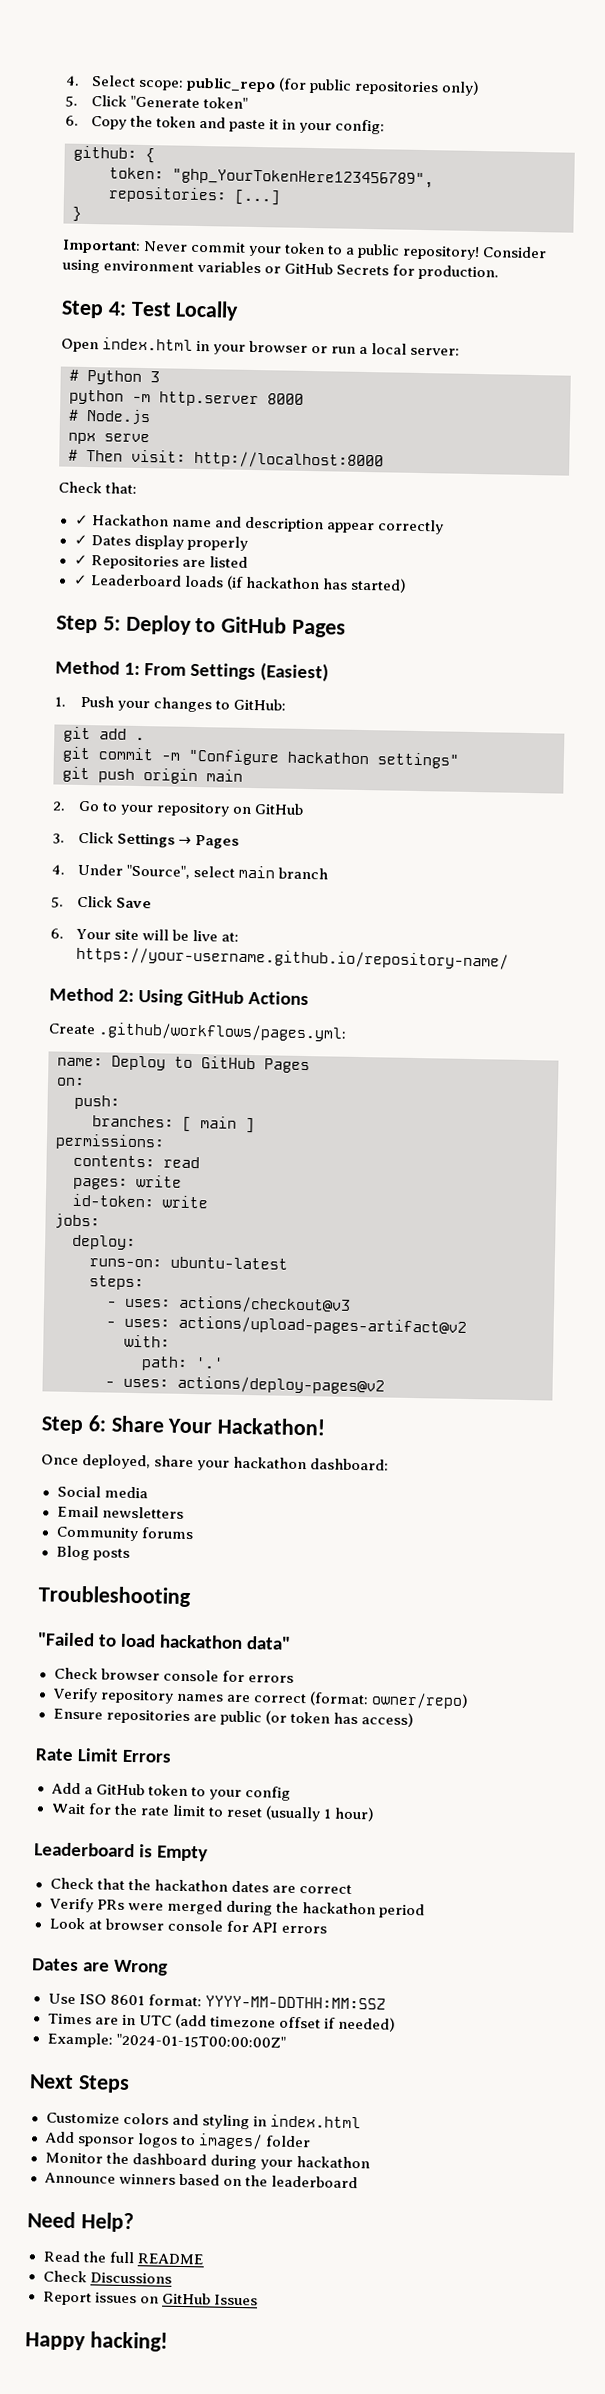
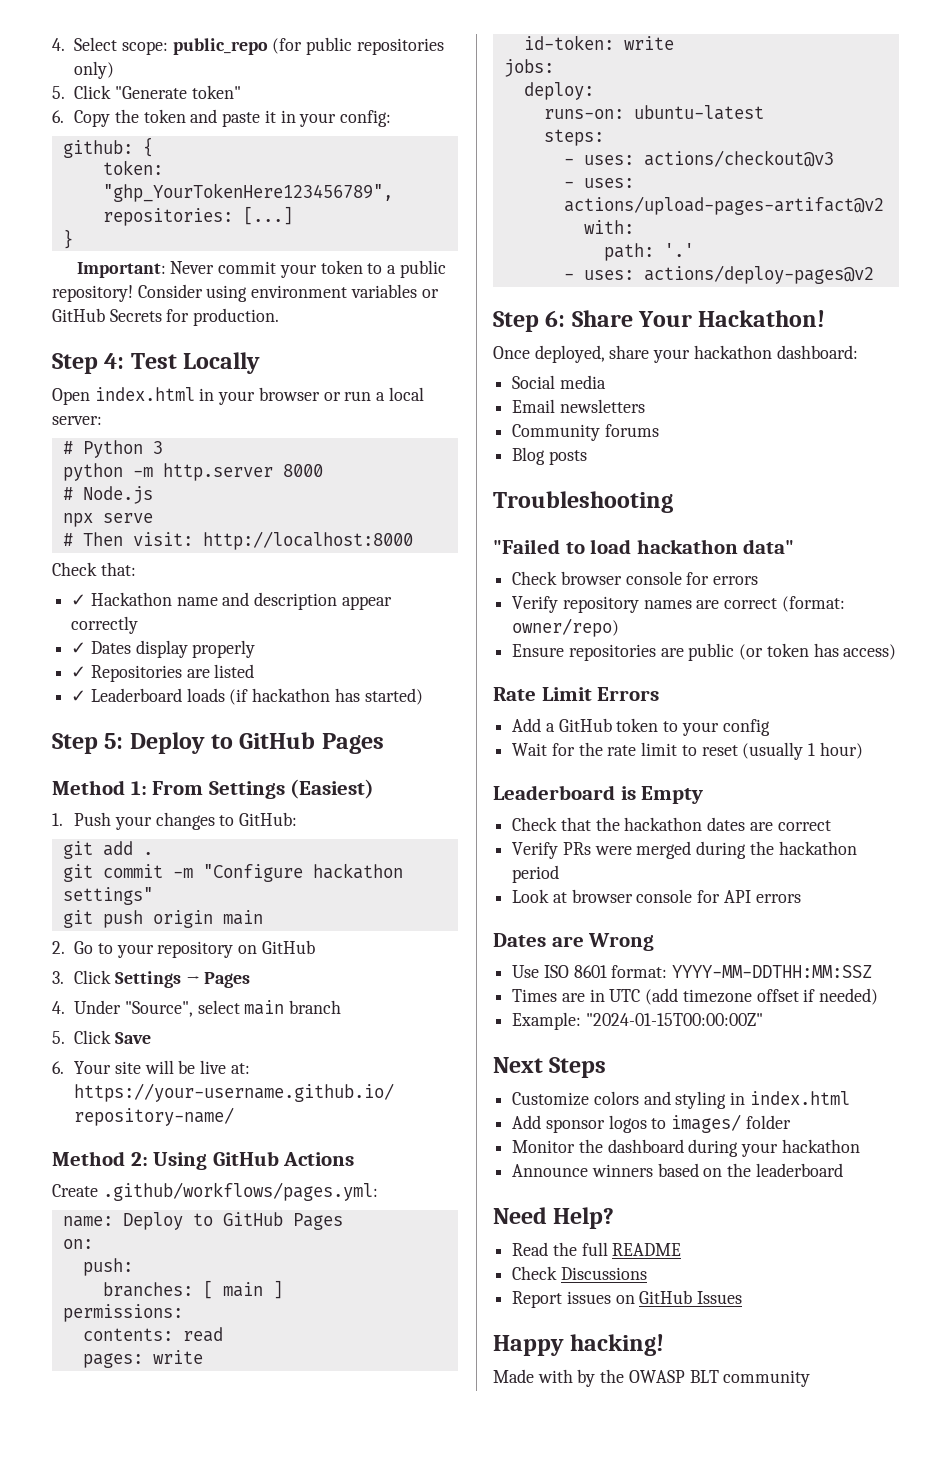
(168, 2341) none -> [493,1369,811,1387] // Made with by the OWASP BLT community

